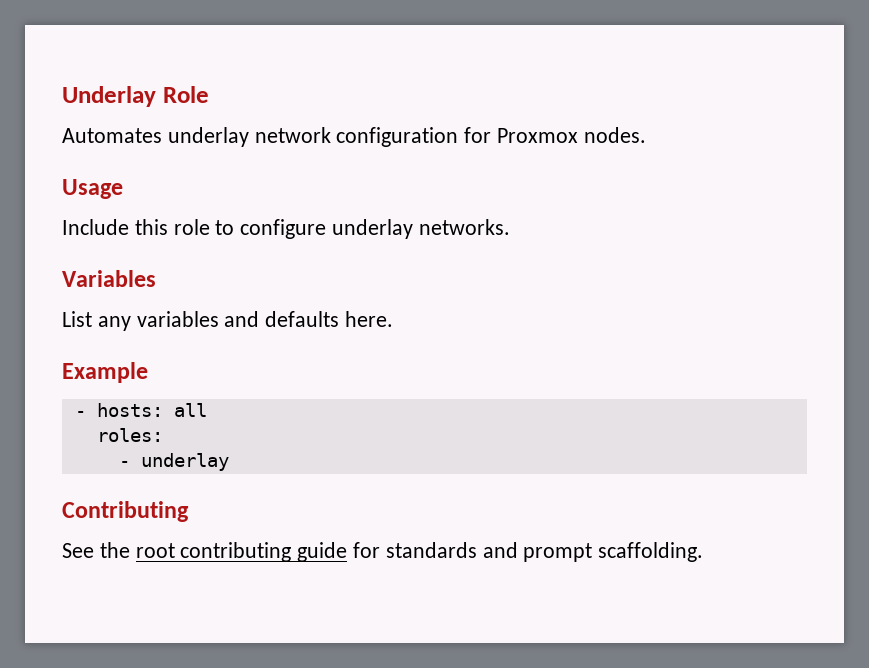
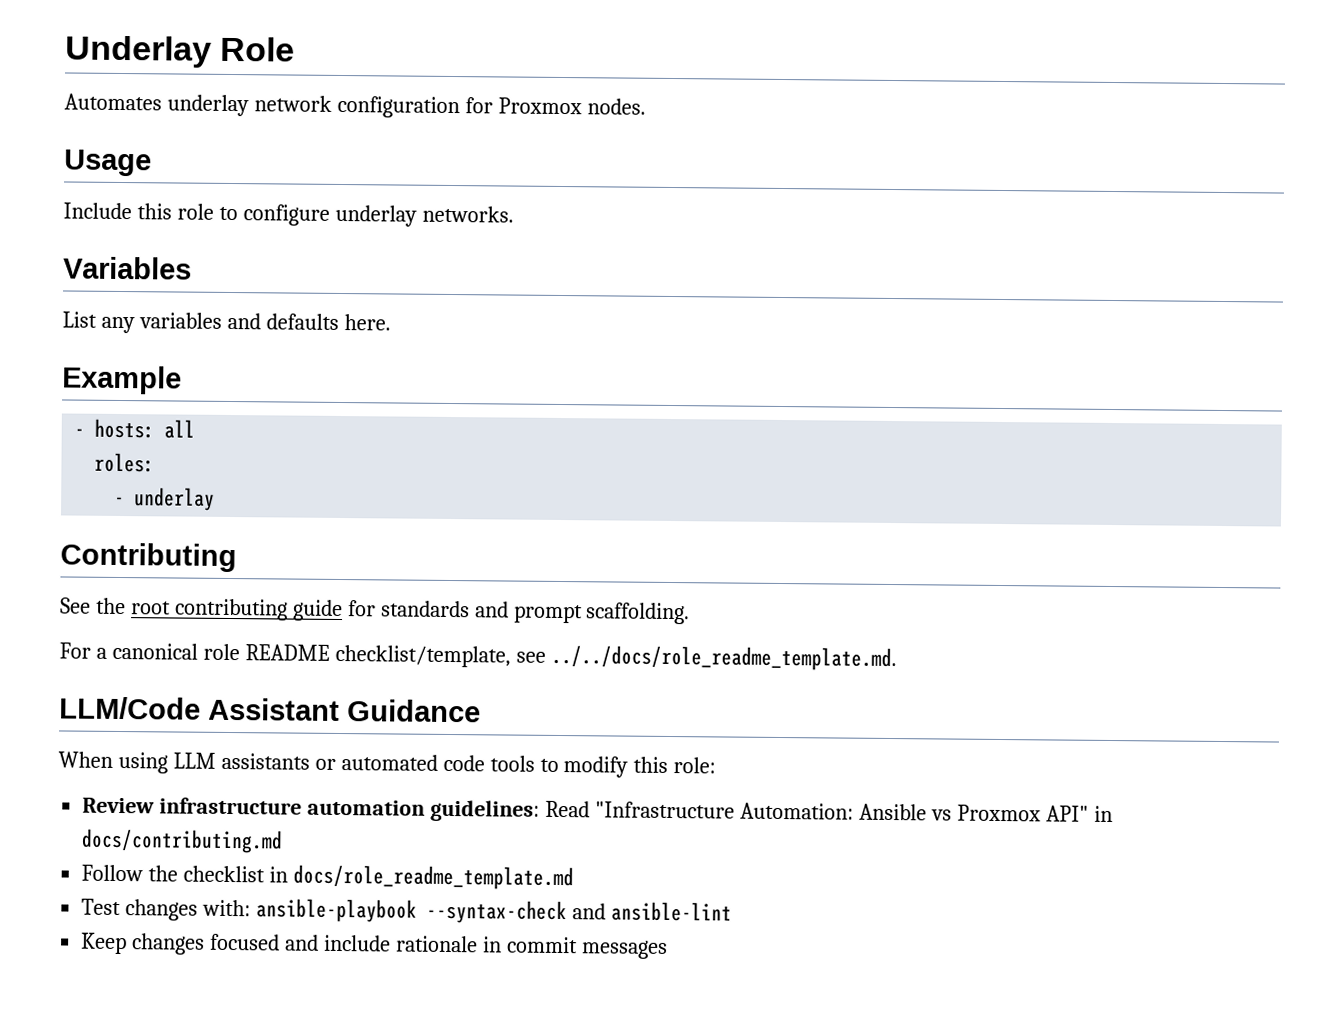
(704, 552) none -> [59,642,897,672] [59,696,481,723] [58,751,717,778] [82,797,1113,823] [81,828,284,854] [81,864,574,891] [81,898,732,925] [81,932,668,959] // For a canonical role README checklist/template, see ../../docs/role_readme_template.md. // LLM/Code Assistant Guidance // When using LLM assistants or automated code tools to modify this role: // Review infrastructure automation guidelines: Read "Infrastructure Automation: Ansible vs Proxmox API" in docs/contributing.md // Follow the checklist in docs/role_readme_template.md // Test changes with: ansible-playbook --syntax-check and ansible-lint // Keep changes focused and include rationale in commit messages

